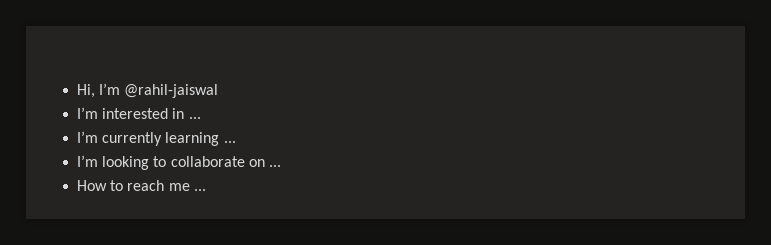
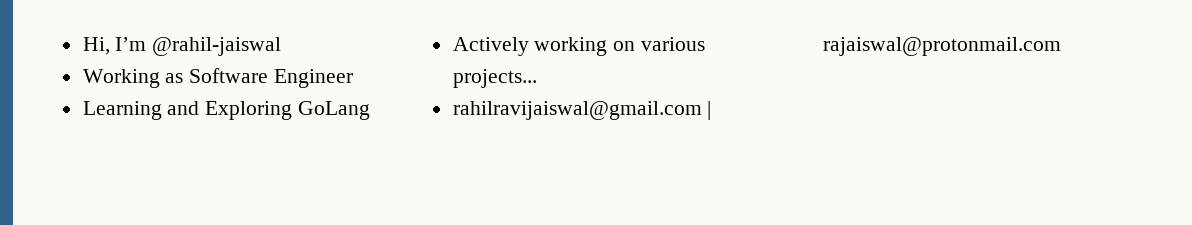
[77,107,201,119] [77,131,236,146] [77,155,281,170] [77,180,206,191] I’m interested in ... // I’m currently learning ... // I’m looking to collaborate on ... // How to reach me ... -> [82,68,354,88] [82,101,371,120] [452,37,706,56] [452,69,537,88] [452,101,712,120] [822,37,1061,56] Working as Software Engineer // Learning and Exploring GoLang // Actively working on various projects... // rahilravijaiswal@gmail.com | rajaiswal@protonmail.com

